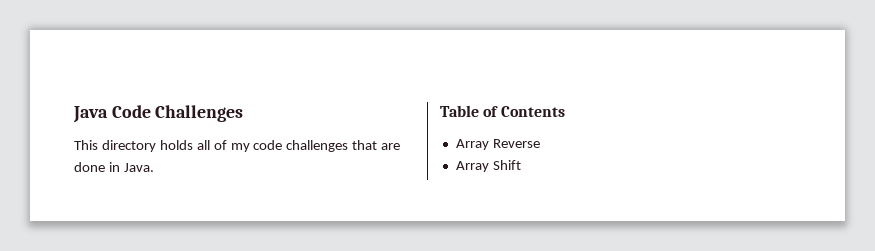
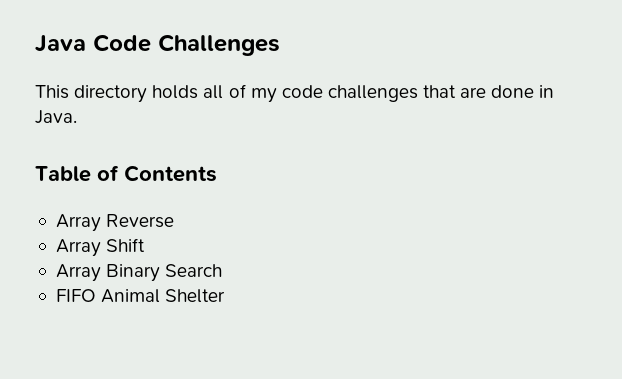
(521, 165) none -> [55,264,223,282] [55,289,226,303] // Array Binary Search // FIFO Animal Shelter

